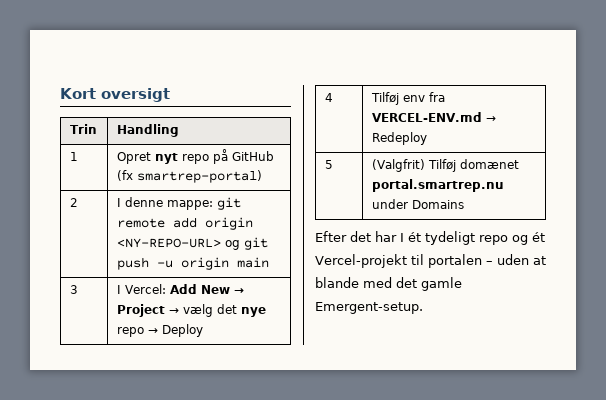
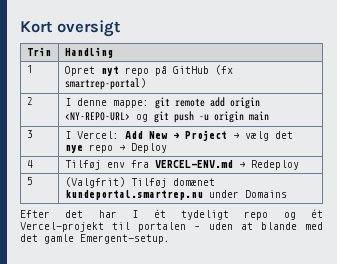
[371,179,504,192] portal.smartrep.nu -> [64,190,203,200] kundeportal.smartrep.nu

